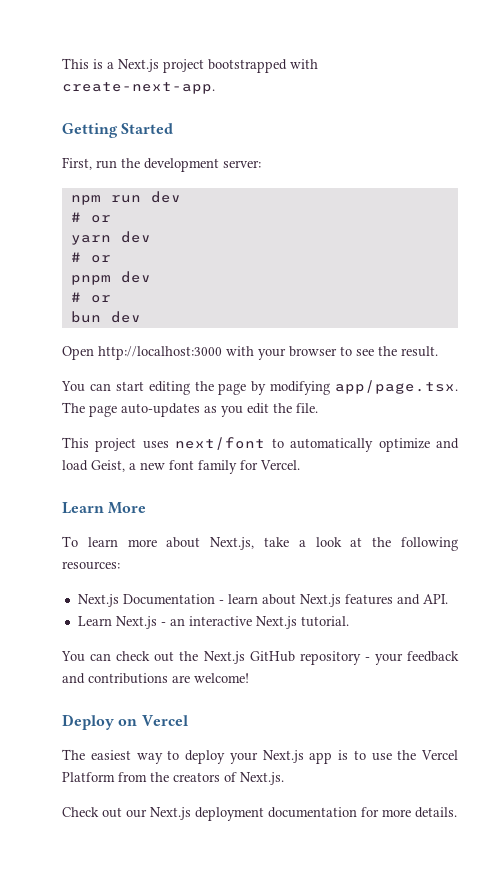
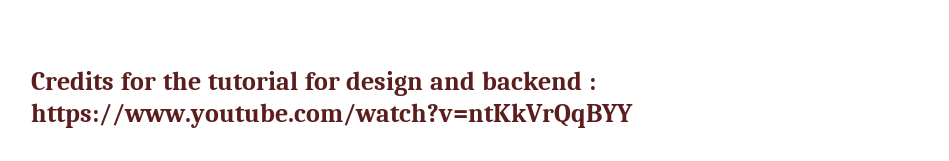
[62,58,318,73] [62,82,215,94] [62,123,174,138] [62,157,261,172] [70,191,181,205] [70,212,111,223] [70,231,151,245] [70,252,111,263] [70,271,151,285] [70,292,111,303] [70,311,141,323] [62,346,438,360] [61,380,458,395] [62,402,318,417] [62,437,459,452] [62,460,300,474] [62,502,147,514] [62,536,459,551] [62,561,120,570] [77,594,448,607] [77,616,349,629] [61,651,459,665] [62,673,249,684] [62,714,188,730] [62,749,458,764] [62,772,284,785] [62,807,457,821] This is a Next.js project bootstrapped with create-next-app. // Getting Started // First, run the development server: // npm run dev // # or // yarn dev // # or // pnpm dev // # or // bun dev // Open http://localhost:3000 with your browser to see the result. // You can start editing the page by modifying app/page.tsx. The page auto-updates as you edit the file. // This project uses next/font to automatically optimize and load Geist, a new font family for Vercel. // Learn More // To learn more about Next.js, take a look at the following resources: // Next.js Documentation - learn about Next.js features and API. // Learn Next.js - an interactive Next.js tutorial. // You can check out the Next.js GitHub repository - your feedback and contributions are welcome! // Deploy on Vercel // The easiest way to deploy your Next.js app is to use the Vercel Platform from the creators of Next.js. // Check out our Next.js deployment documentation for more details. -> [31,71,597,96] [31,103,633,128] Credits for the tutorial for design and backend : https://www.youtube.com/watch?v=ntKkVrQqBYY

